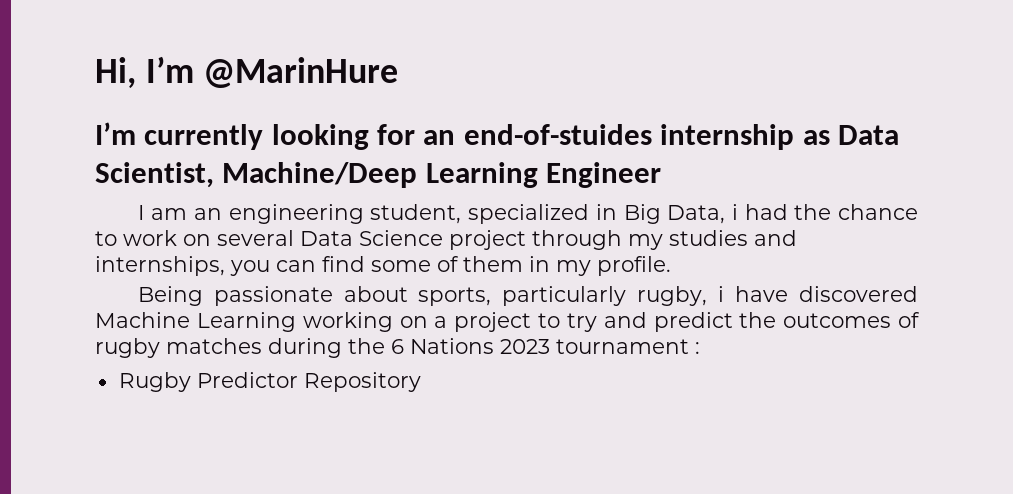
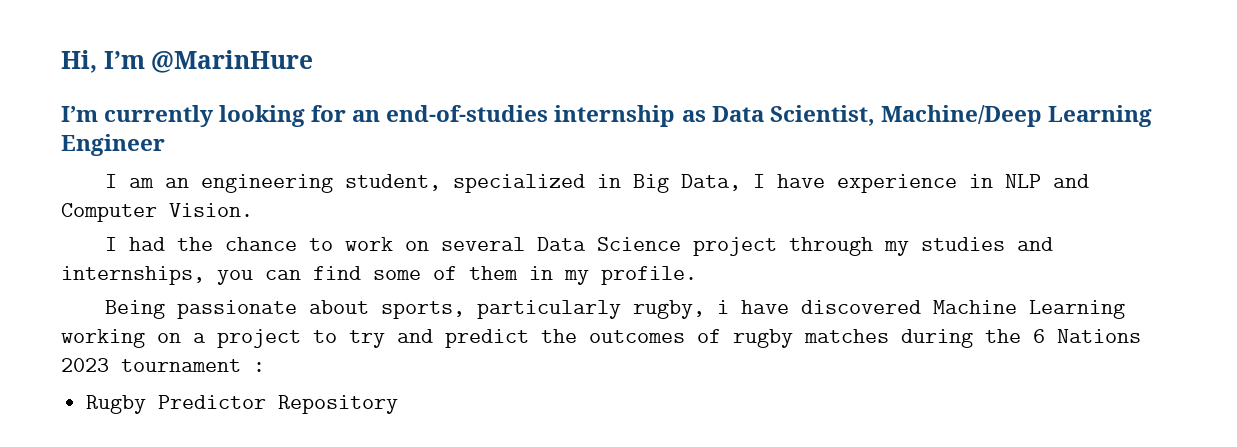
[463,124,652,145] end-of-stuides -> [386,105,549,122] end-of-studies
[731,204,738,220] i -> [753,174,1090,193] [61,203,253,222] [105,237,118,251] I have experience in NLP and Computer Vision. // I

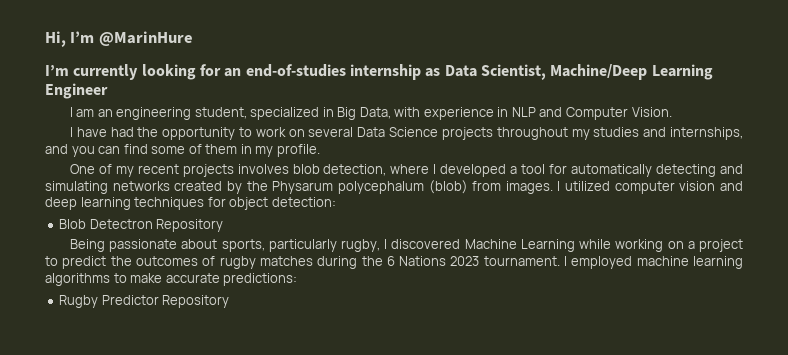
[753,174,826,188] I have -> [394,107,421,117] with
(118, 244) none -> [76,127,107,137] have
[225,237,298,251] chance -> [162,127,236,140] opportunity
[693,237,874,256] project through -> [441,127,568,140] projects throughout
(205, 275) none -> [45,144,68,154] and
(697, 275) none -> [69,164,743,177] [45,180,743,194] [45,197,336,210] [59,219,224,232] // One of my recent projects involves blob detection, where I developed a tool for automatically detecting and simulating networks created by the Physarum polycephalum (blob) from images. I utilized computer vision and deep learning techniques for object detection: // Blob Detectron Repository
[717,300,790,314] i have -> [384,239,388,249] I
(1126, 309) none -> [579,239,612,249] while
[349,329,433,348] try and -> (58, 261) none
[121,359,265,372] tournament : -> [483,256,743,269] [45,273,298,286] tournament. I employed machine learning algorithms to make accurate predictions:

